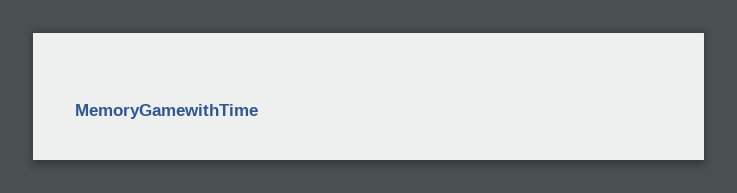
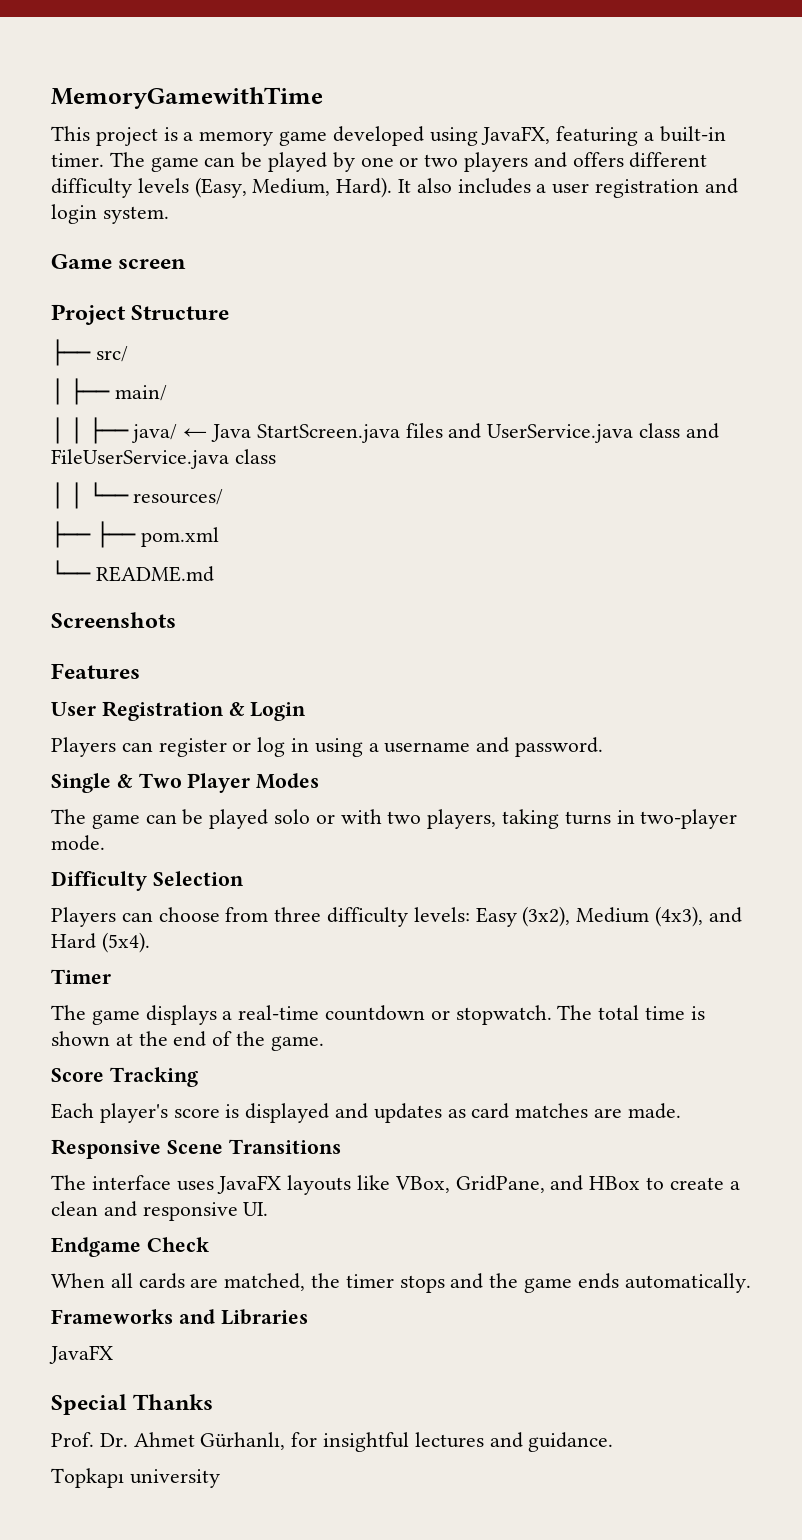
(258, 111) none -> [51,126,726,146] [51,152,708,172] [51,177,738,198] [51,204,169,224] [51,254,187,269] [51,304,230,325] [51,339,128,366] [51,378,167,405] [51,417,719,444] [51,449,276,469] [51,482,224,509] [51,521,219,548] [51,560,214,582] [51,612,176,628] [51,663,140,679] [51,701,307,721] [51,737,604,757] [51,773,320,793] [51,809,738,829] [51,835,105,851] [51,871,244,891] [51,906,742,927] [51,932,150,953] [51,969,111,984] [51,1005,705,1025] [51,1031,324,1051] [51,1067,198,1087] [51,1103,681,1123] [51,1139,341,1159] [51,1175,740,1195] [51,1201,269,1221] [51,1237,209,1257] [51,1273,751,1293] [51,1309,308,1325] [49,1345,113,1364] [51,1394,214,1415] [51,1432,614,1452] [51,1468,220,1488] // This project is a memory game developed using JavaFX, featuring a built-in timer. The game can be played by one or two players and offers different difficulty levels (Easy, Medium, Hard). It also includes a user registration and login system. // Game screen // Project Structure // ├── src/ // │ ├── main/ // │ │ ├── java/ ← Java StartScreen.java files and UserService.java class and FileUserService.java class // │ │ └── resources/ // ├── ├── pom.xml // └── README.md // Screenshots // Features // User Registration & Login // Players can register or log in using a username and password. // Single & Two Player Modes // The game can be played solo or with two players, taking turns in two-player mode. // Difficulty Selection // Players can choose from three difficulty levels: Easy (3x2), Medium (4x3), and Hard (5x4). // Timer // The game displays a real-time countdown or stopwatch. The total time is shown at the end of the game. // Score Tracking // Each player's score is displayed and updates as card matches are made. // Responsive Scene Transitions // The interface uses JavaFX layouts like VBox, GridPane, and HBox to create a clean and responsive UI. // Endgame Check // When all cards are matched, the timer stops and the game ends automatically. // Frameworks and Libraries // JavaFX // Special Thanks // Prof. Dr. Ahmet Gürhanlı, for insightful lectures and guidance. // Topkapı university

